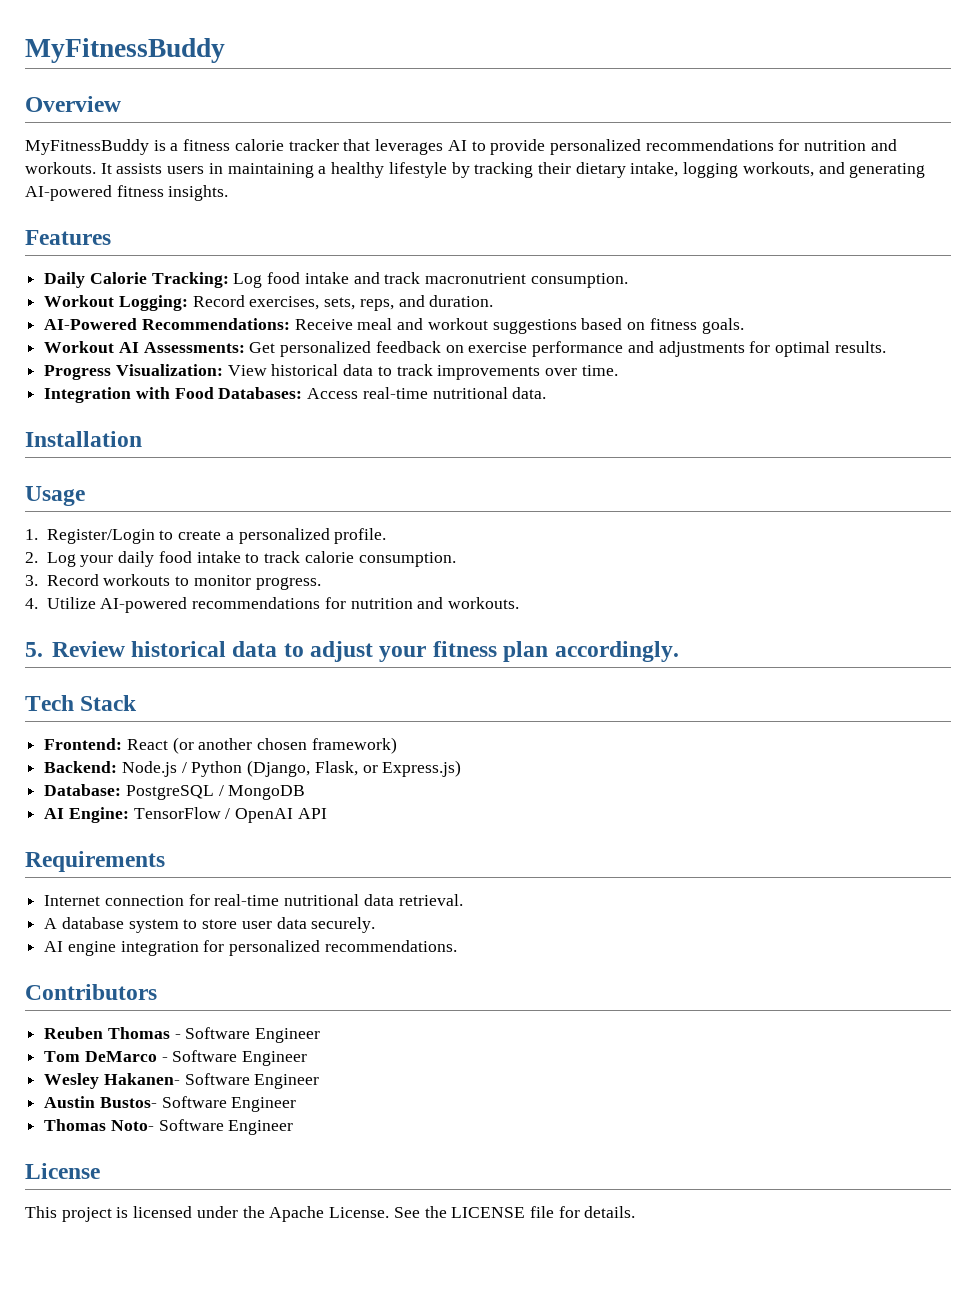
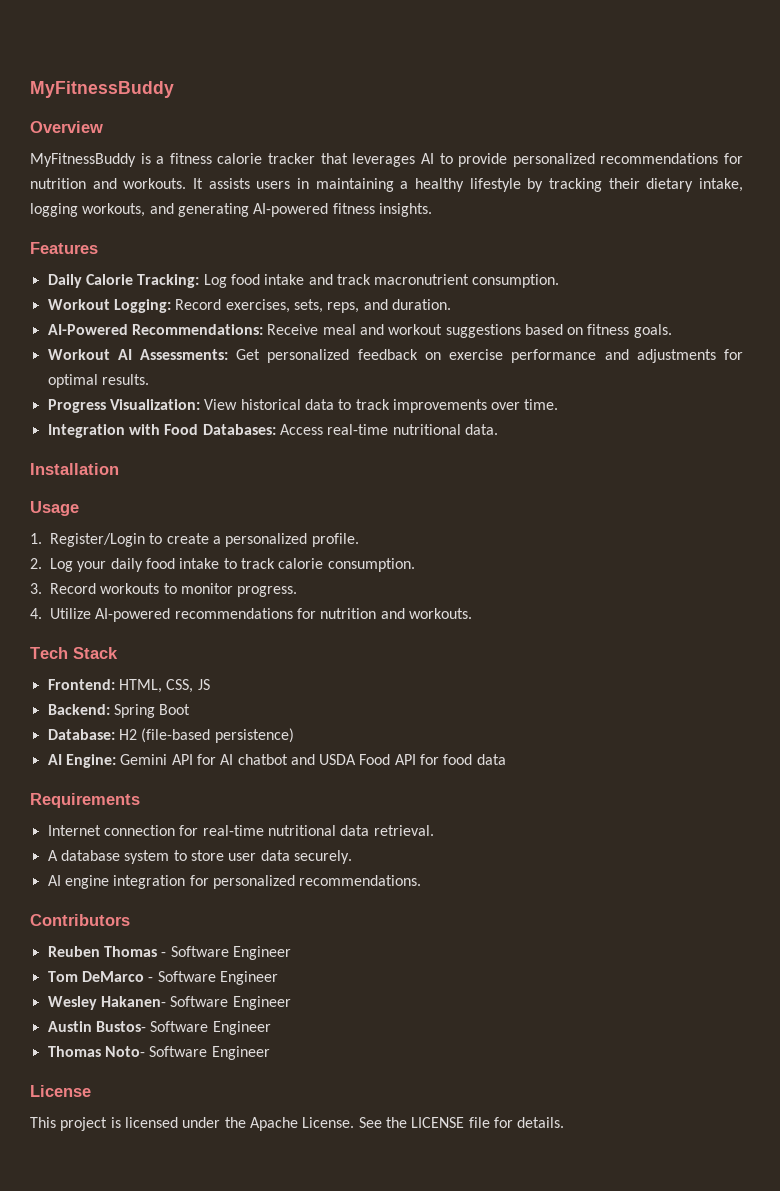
[25,641,679,662] [25,695,138,711] [44,737,397,754] [44,760,462,777] [44,784,306,800] [44,807,327,823] 5. Review historical data to adjust your fitness plan accordingly. // Tech Stack // Frontend: React (or another chosen framework) // Backend: Node.js / Python (Django, Flask, or Express.js) // Database: PostgreSQL / MongoDB // AI Engine: TensorFlow / OpenAI API -> [30,647,118,659] [47,679,210,693] [47,704,191,718] [47,728,294,743] [47,754,506,768] Tech Stack // Frontend: HTML, CSS, JS // Backend: Spring Boot // Database: H2 (file-based persistence) // AI Engine: Gemini API for AI chatbot and USDA Food API for food data

